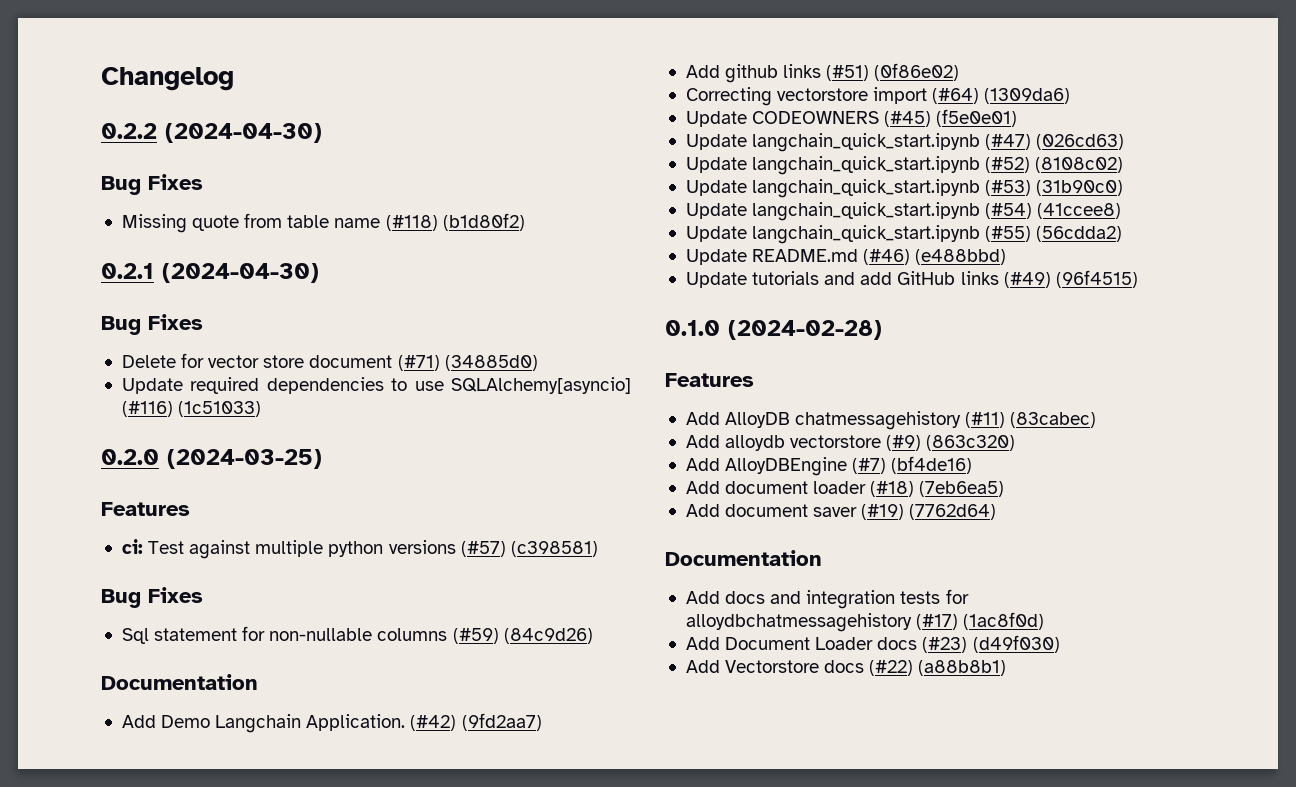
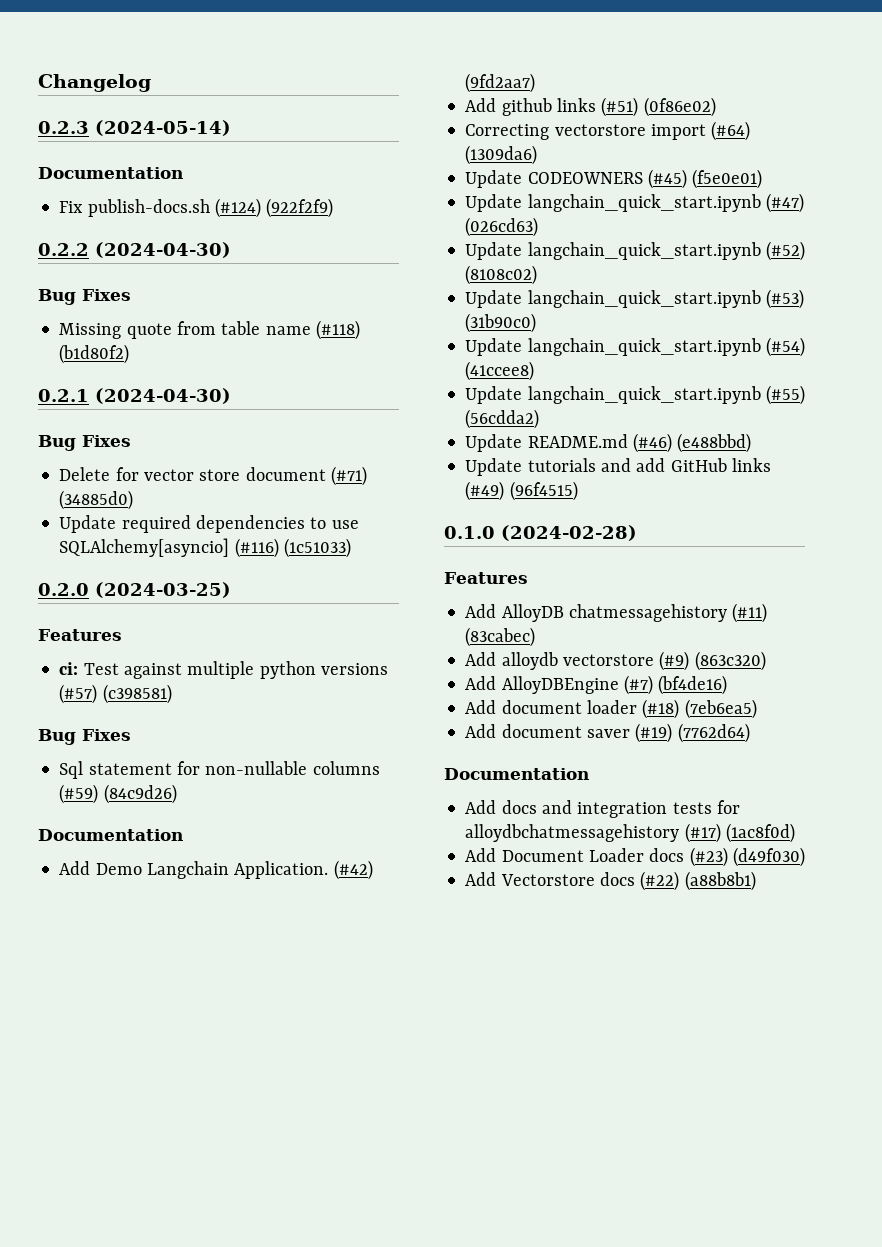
(234, 79) none -> [38,120,231,136] [38,167,183,179] [59,198,334,218] // 0.2.3 (2024-05-14) // Documentation // Fix publish-docs.sh (#124) (922f2f9)

